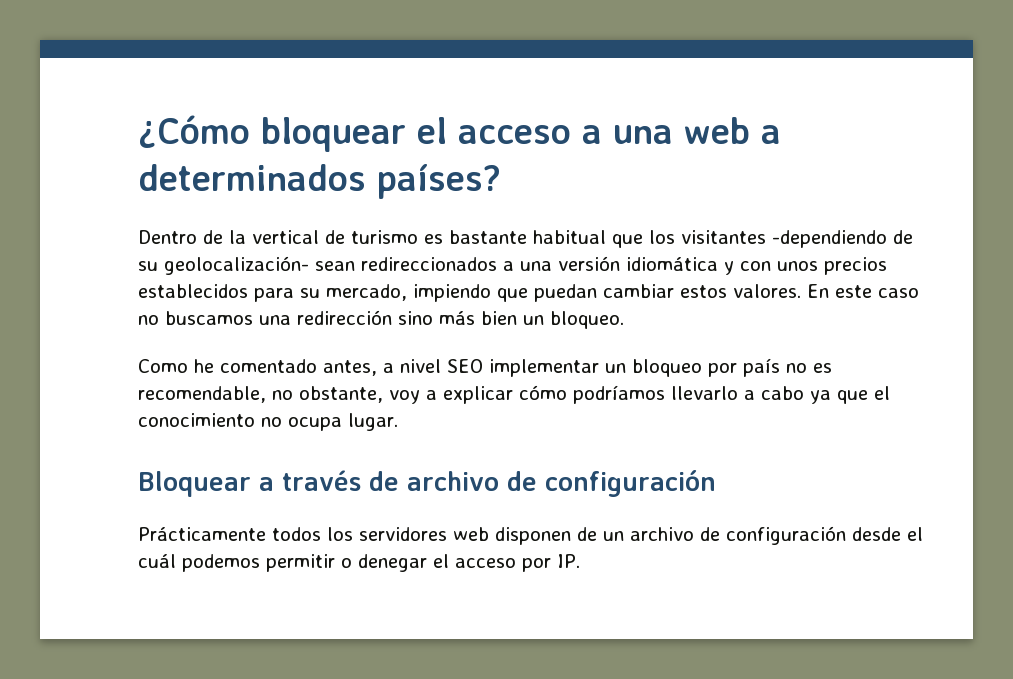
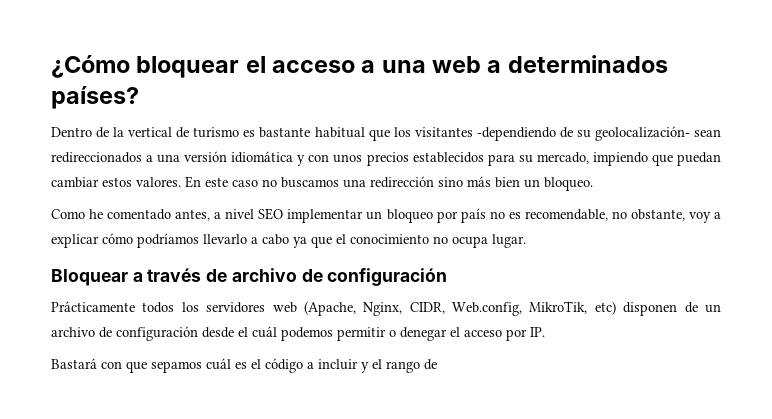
(489, 534) none -> [303,301,616,316] (Apache, Nginx, CIDR, Web.config, MikroTik, etc)
(580, 561) none -> [51,358,437,373] // Bastará con que sepamos cuál es el código a incluir y el rango de

